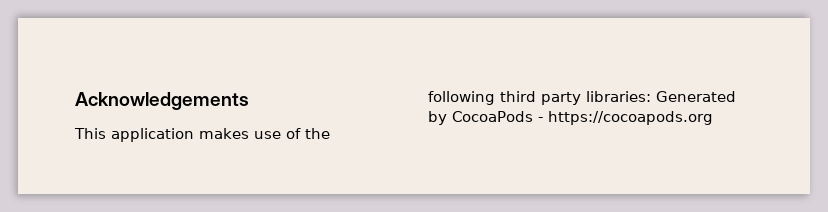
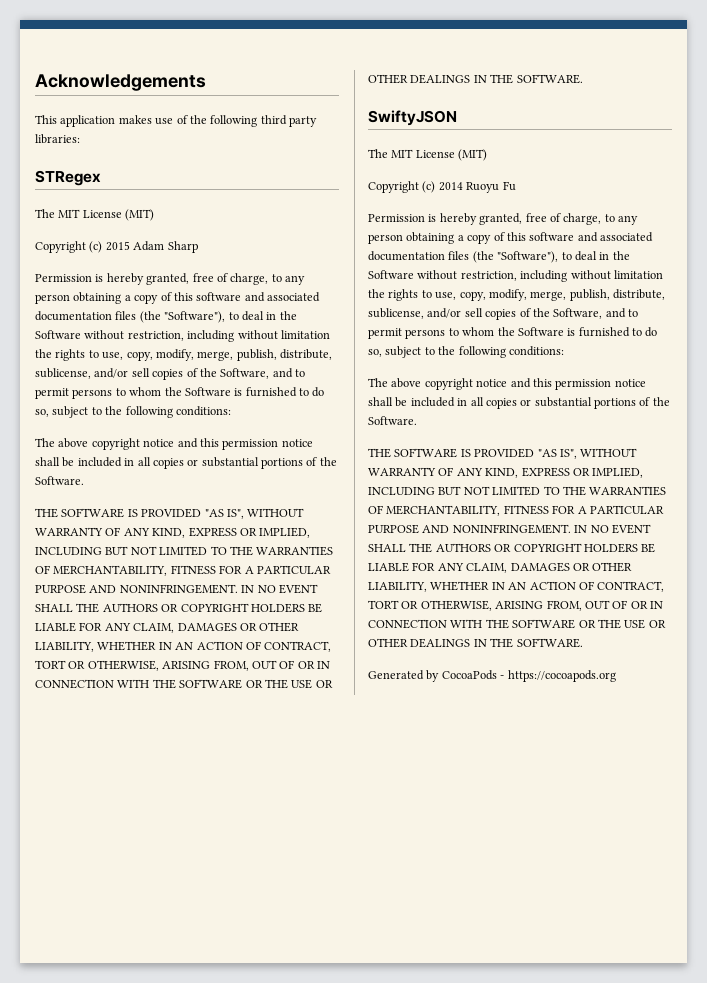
(651, 96) none -> [35,170,101,186] [35,209,155,221] [35,241,198,253] [35,273,305,285] [35,292,320,304] [35,311,297,323] [35,330,330,342] [35,349,332,361] [35,368,305,380] [35,387,325,399] [35,406,231,418] [35,438,313,450] [35,457,337,469] [35,476,84,485] [35,508,305,519] [35,527,311,538] [35,546,334,556] [35,565,331,576] [35,584,318,594] [35,603,323,613] [35,622,300,633] [35,641,332,652] [35,660,330,671] [35,679,333,689] [368,74,583,84] [368,110,457,126] [368,149,488,161] [368,181,516,193] [368,213,638,225] [368,232,653,244] [368,251,630,263] [368,270,663,282] [368,289,665,301] [368,308,638,320] [368,327,658,339] [368,346,564,358] [368,378,646,390] [368,397,670,409] [368,416,417,425] [368,448,638,459] [368,467,644,478] [368,486,667,496] [368,505,664,516] [368,524,651,534] [368,543,656,553] [368,562,633,573] [368,581,665,592] [368,600,663,611] [368,619,666,629] [368,638,583,648] // STRegex // The MIT License (MIT) // Copyright (c) 2015 Adam Sharp // Permission is hereby granted, free of charge, to any person obtaining a copy of this software and associated documentation files (the "Software"), to deal in the Software without restriction, including without limitation the rights to use, copy, modify, merge, publish, distribute, sublicense, and/or sell copies of the Software, and to permit persons to whom the Software is furnished to do so, subject to the following conditions: // The above copyright notice and this permission notice shall be included in all copies or substantial portions of the Software. // THE SOFTWARE IS PROVIDED "AS IS", WITHOUT WARRANTY OF ANY KIND, EXPRESS OR IMPLIED, INCLUDING BUT NOT LIMITED TO THE WARRANTIES OF MERCHANTABILITY, FITNESS FOR A PARTICULAR PURPOSE AND NONINFRINGEMENT. IN NO EVENT SHALL THE AUTHORS OR COPYRIGHT HOLDERS BE LIABLE FOR ANY CLAIM, DAMAGES OR OTHER LIABILITY, WHETHER IN AN ACTION OF CONTRACT, TORT OR OTHERWISE, ARISING FROM, OUT OF OR IN CONNECTION WITH THE SOFTWARE OR THE USE OR OTHER DEALINGS IN THE SOFTWARE. // SwiftyJSON // The MIT License (MIT) // Copyright (c) 2014 Ruoyu Fu // Permission is hereby granted, free of charge, to any person obtaining a copy of this software and associated documentation files (the "Software"), to deal in the Software without restriction, including without limitation the rights to use, copy, modify, merge, publish, distribute, sublicense, and/or sell copies of the Software, and to permit persons to whom the Software is furnished to do so, subject to the following conditions: // The above copyright notice and this permission notice shall be included in all copies or substantial portions of the Software. // THE SOFTWARE IS PROVIDED "AS IS", WITHOUT WARRANTY OF ANY KIND, EXPRESS OR IMPLIED, INCLUDING BUT NOT LIMITED TO THE WARRANTIES OF MERCHANTABILITY, FITNESS FOR A PARTICULAR PURPOSE AND NONINFRINGEMENT. IN NO EVENT SHALL THE AUTHORS OR COPYRIGHT HOLDERS BE LIABLE FOR ANY CLAIM, DAMAGES OR OTHER LIABILITY, WHETHER IN AN ACTION OF CONTRACT, TORT OR OTHERWISE, ARISING FROM, OUT OF OR IN CONNECTION WITH THE SOFTWARE OR THE USE OR OTHER DEALINGS IN THE SOFTWARE. //

